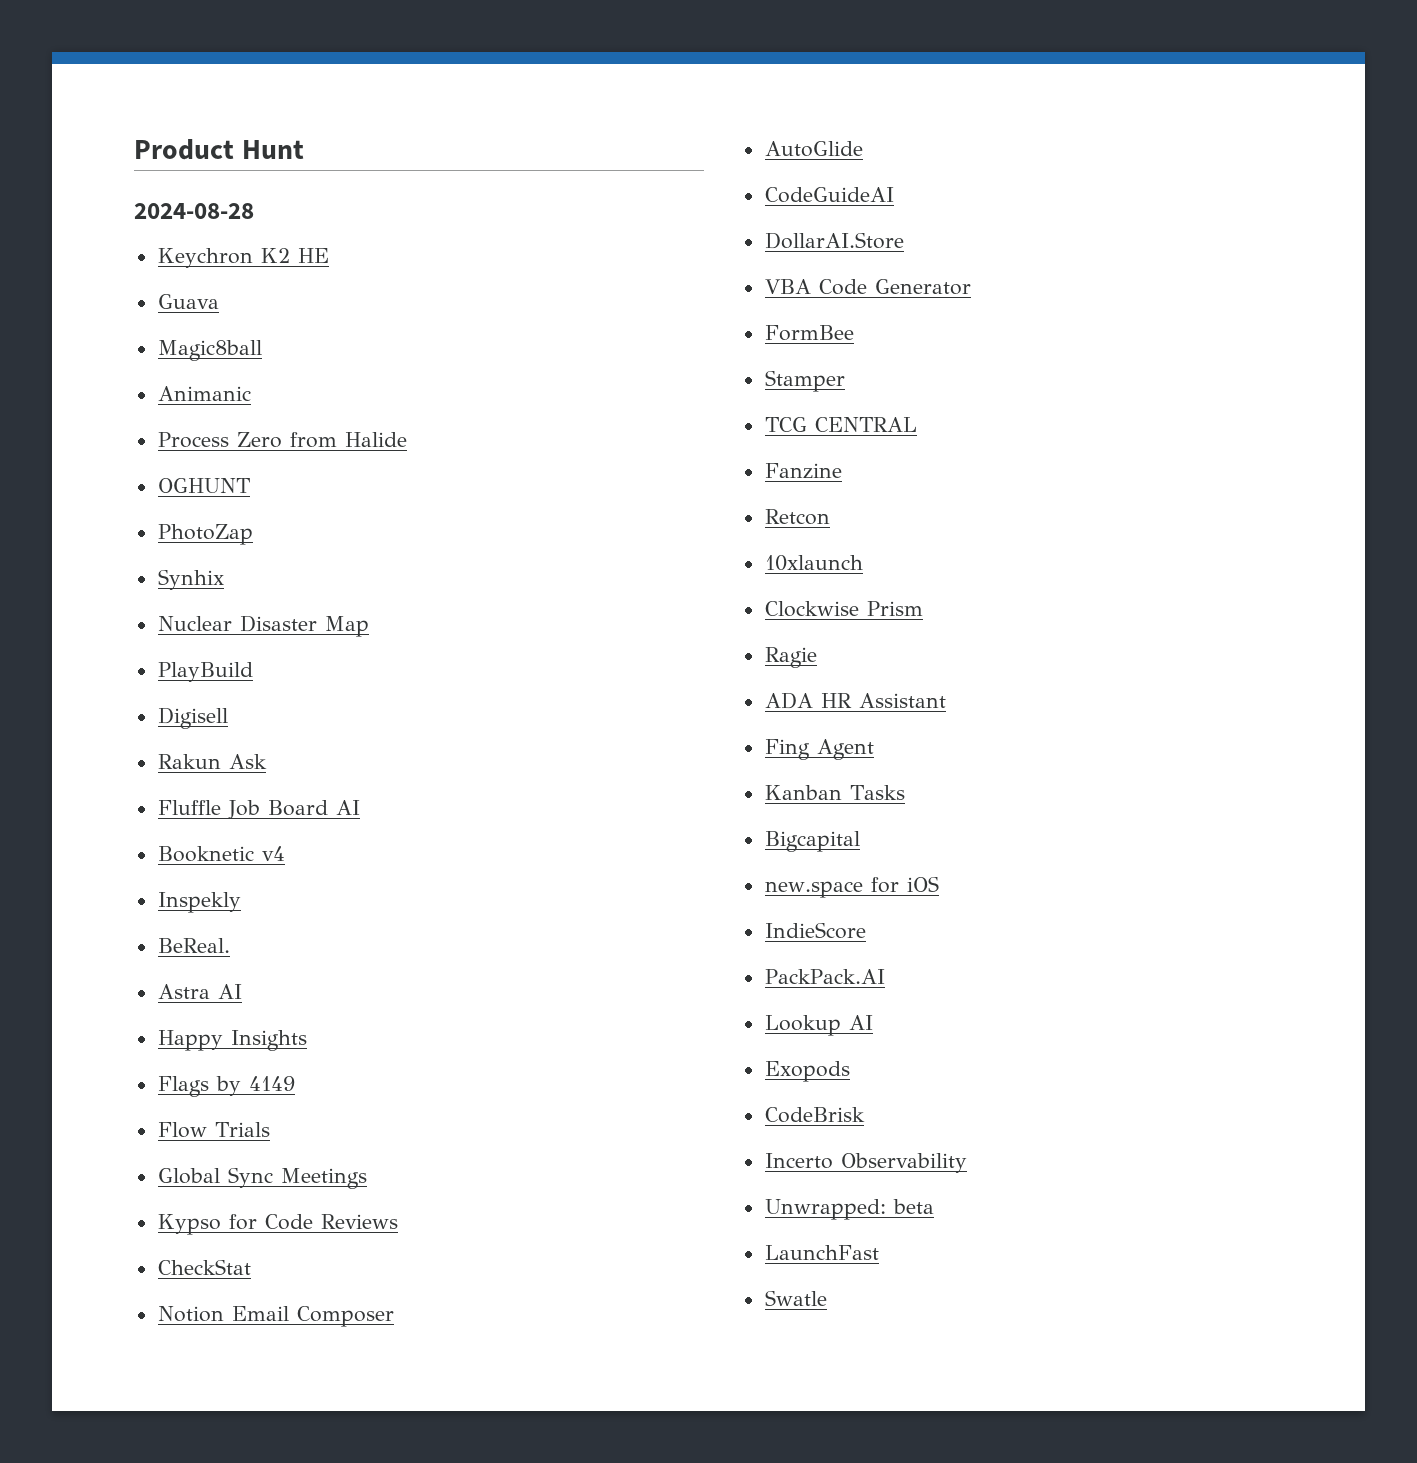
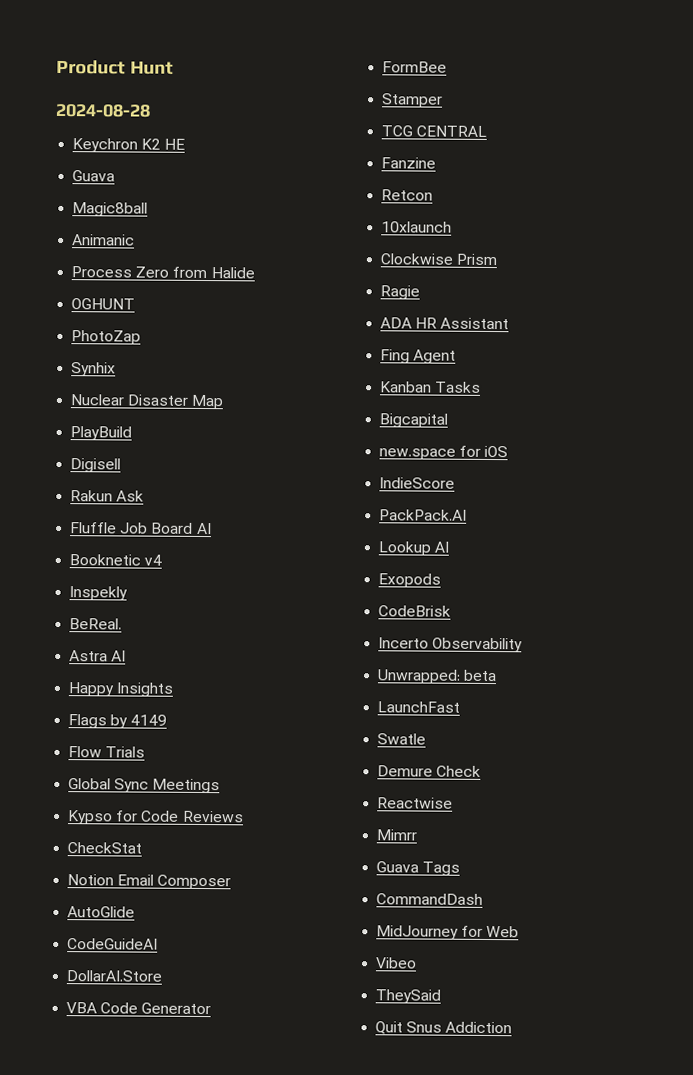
(827, 1298) none -> [377,765,482,777] [377,797,454,809] [376,829,418,841] [376,861,461,876] [376,893,484,905] [376,925,520,940] [375,957,418,969] [375,989,442,1004] [375,1021,513,1035] // Demure Check // Reactwise // Mimrr // Guava Tags // CommandDash // MidJourney for Web // Vibeo // TheySaid // Quit Snus Addiction

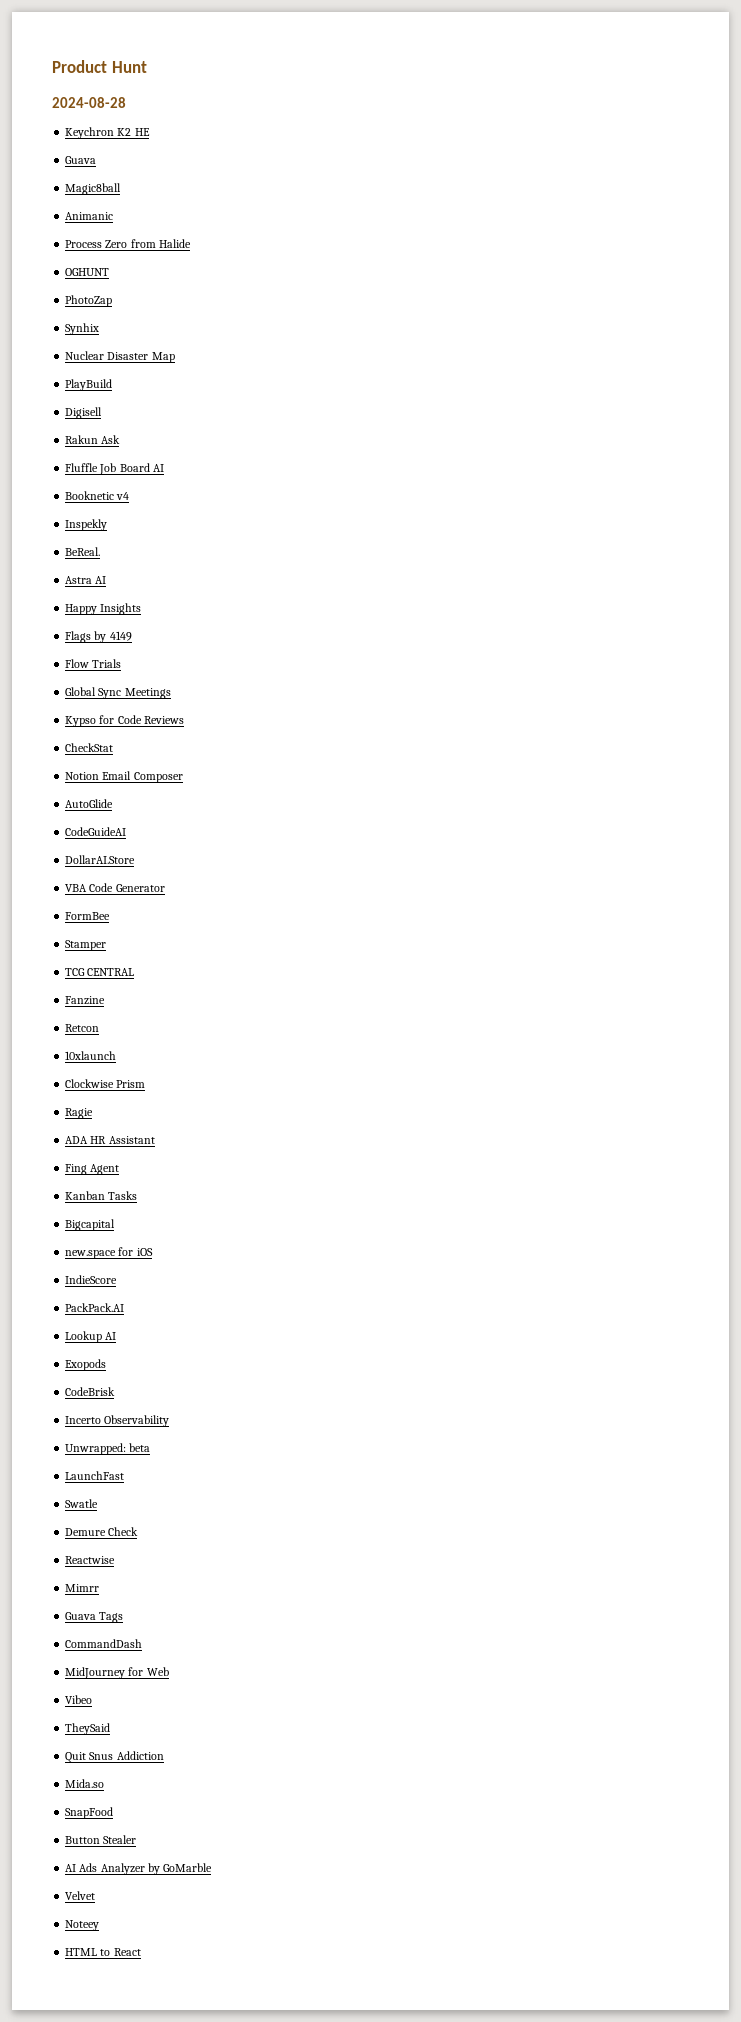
(513, 1027) none -> [65,1779,105,1788] [65,1807,114,1819] [65,1835,137,1844] [65,1863,213,1875] [65,1891,96,1900] [65,1920,100,1931] [65,1948,141,1956] // Mida.so // SnapFood // Button Stealer // AI Ads Analyzer by GoMarble // Velvet // Noteey // HTML to React

